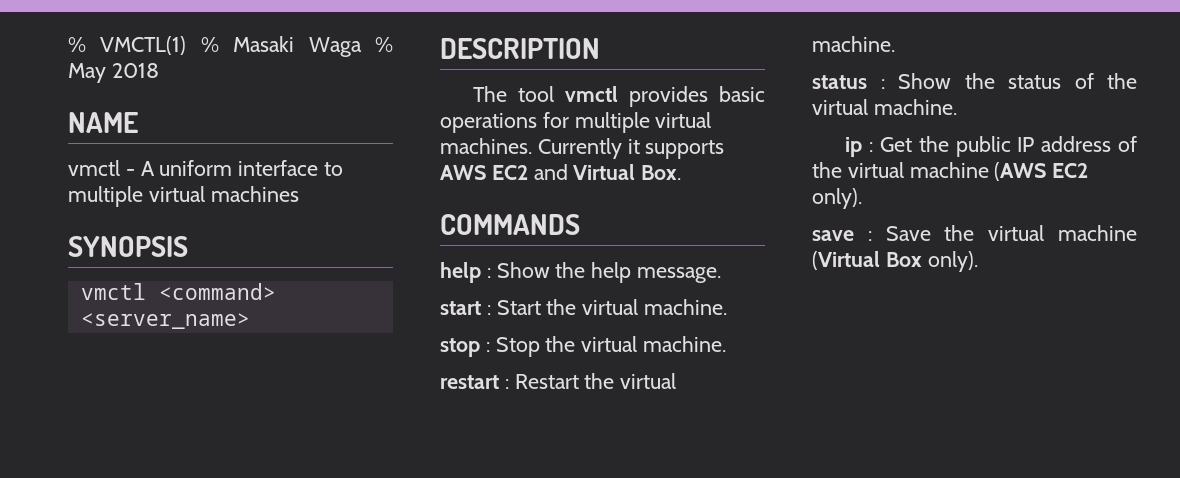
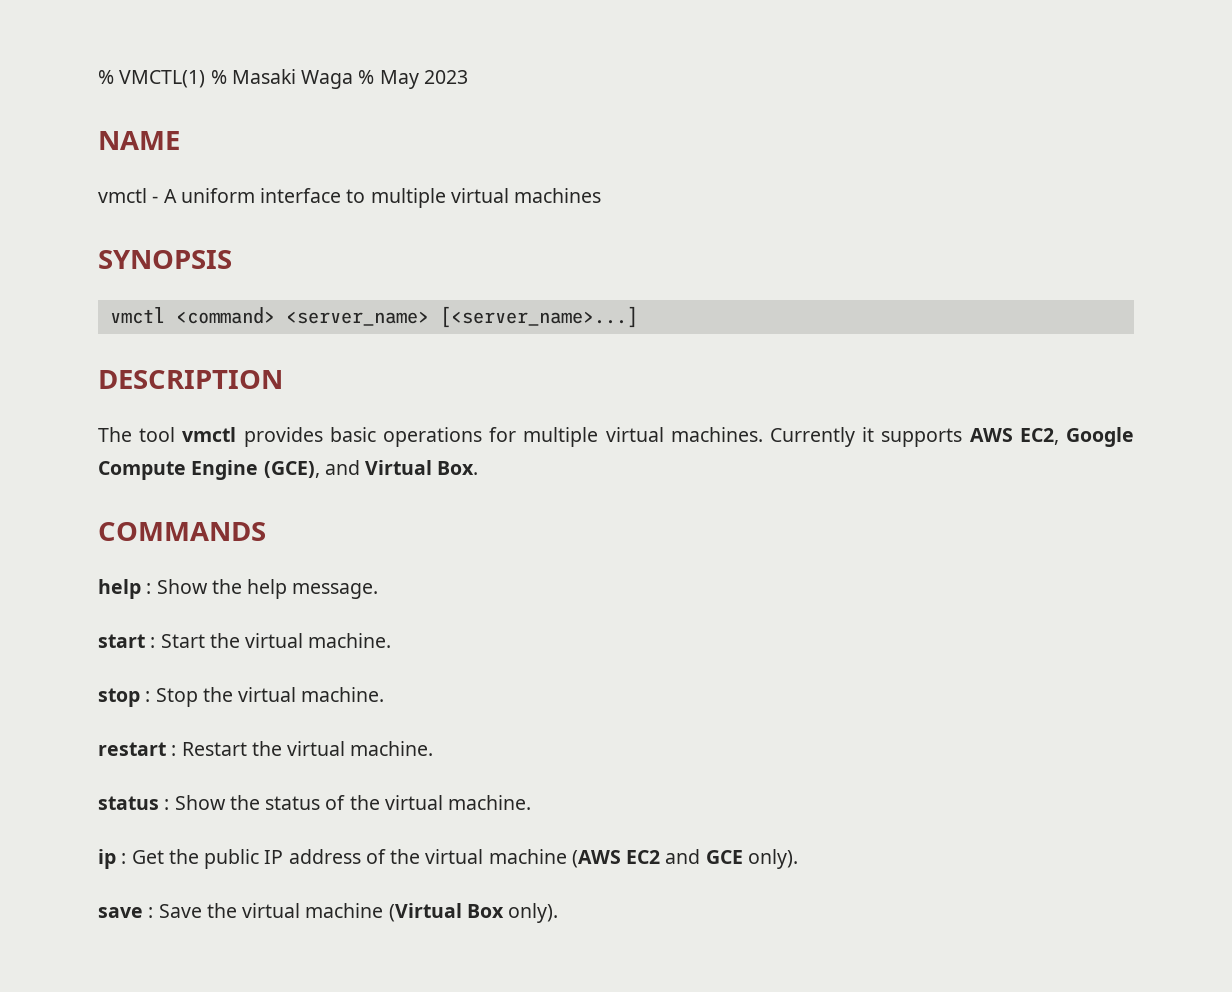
[111,63,159,78] 2018 -> [423,70,468,84] 2023
(250, 321) none -> [439,306,638,328] [<server_name>...]
[491,165,528,180] EC2 -> [1019,427,1135,447] [98,460,320,480] EC2, Google Compute Engine (GCE),
(1089, 170) none -> [665,849,743,864] and GCE

